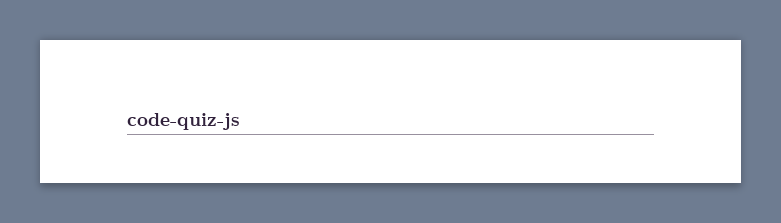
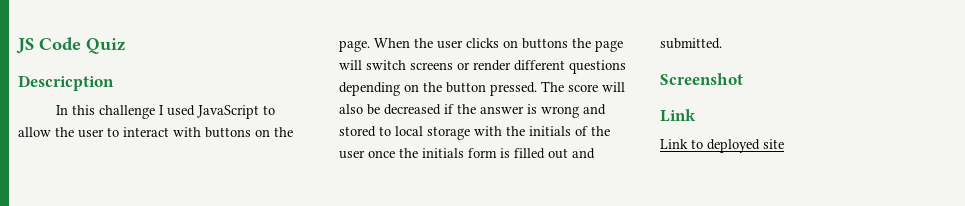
[127,113,240,130] code-quiz-js -> [16,37,125,54] [18,75,114,91] [55,105,275,119] [18,127,293,138] [339,38,623,52] [339,60,626,74] [339,81,625,96] [339,104,606,118] [339,126,610,140] [339,148,595,159] [660,38,722,49] [660,73,743,85] [660,109,696,122] [660,139,784,153] JS Code Quiz // Descricption // In this challenge I used JavaScript to allow the user to interact with buttons on the page. When the user clicks on buttons the page will switch screens or render different questions depending on the button pressed. The score will also be decreased if the answer is wrong and stored to local storage with the initials of the user once the initials form is filled out and submitted. // Screenshot // Link // Link to deployed site

